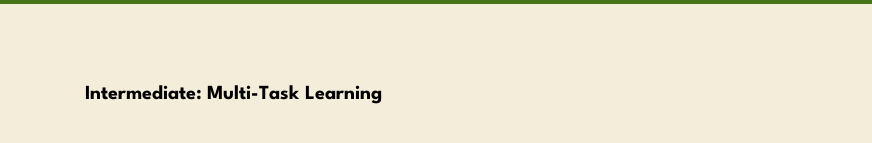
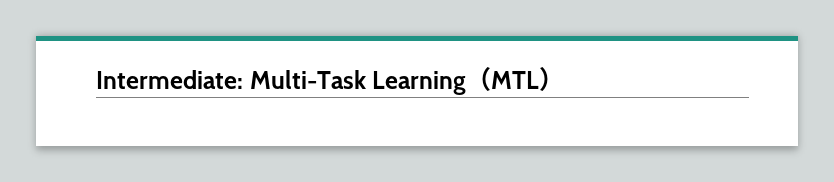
(382, 94) none -> [466,67,565,91] （MTL）

